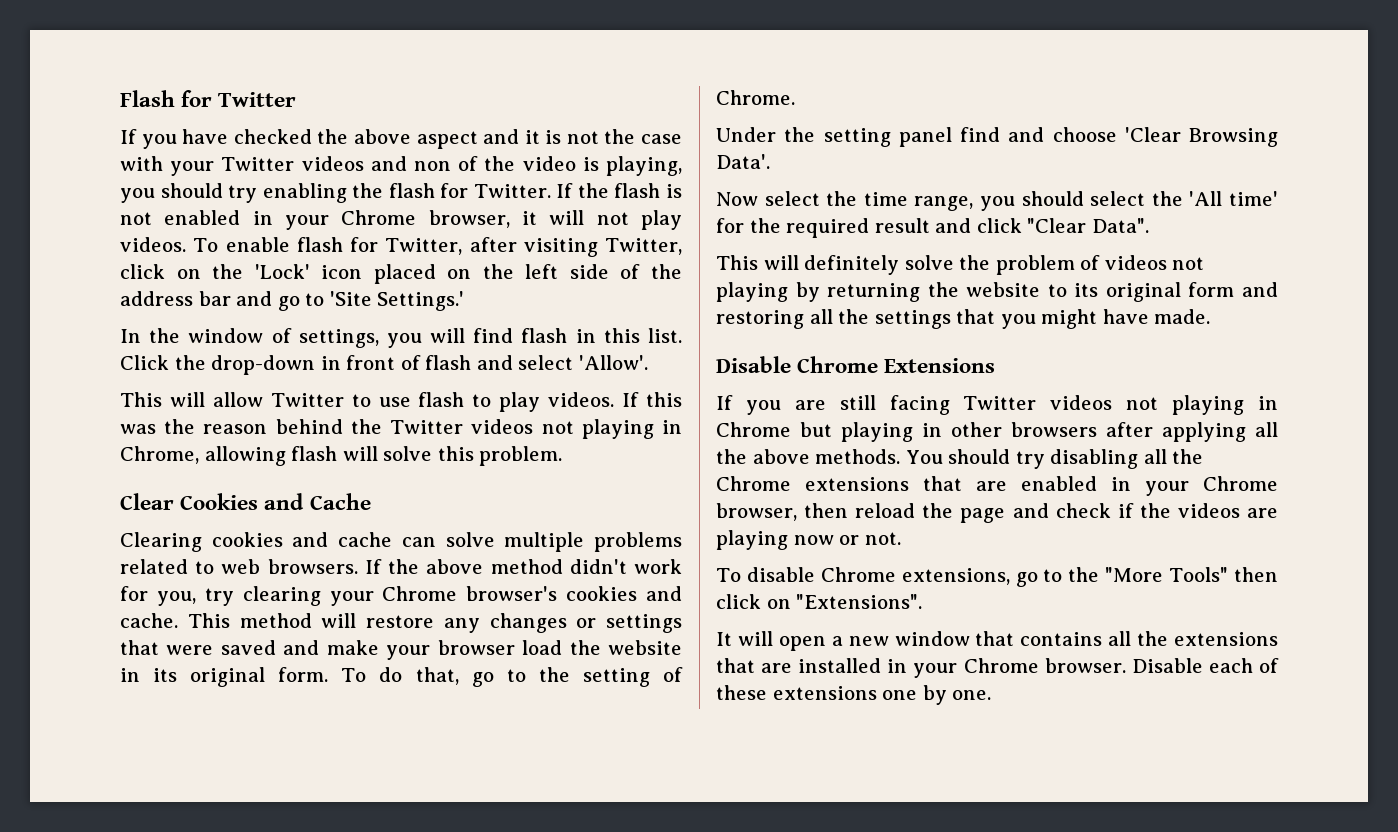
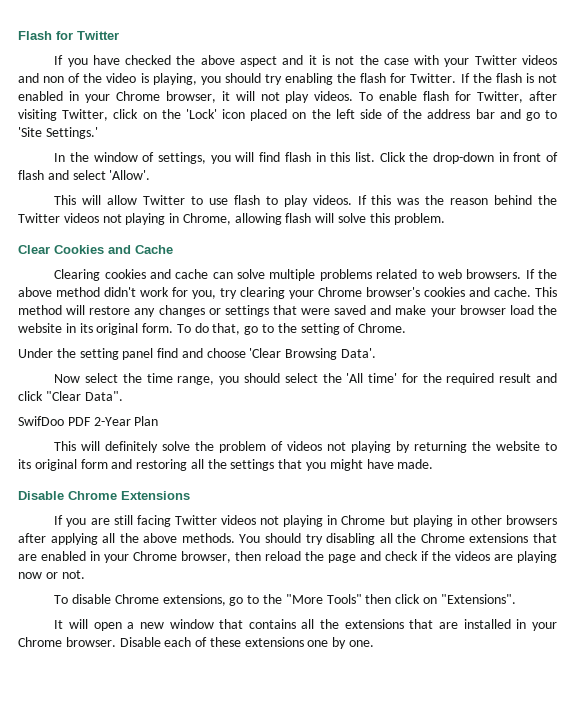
(1149, 225) none -> [18,416,159,426] // SwifDoo PDF 2-Year Plan

